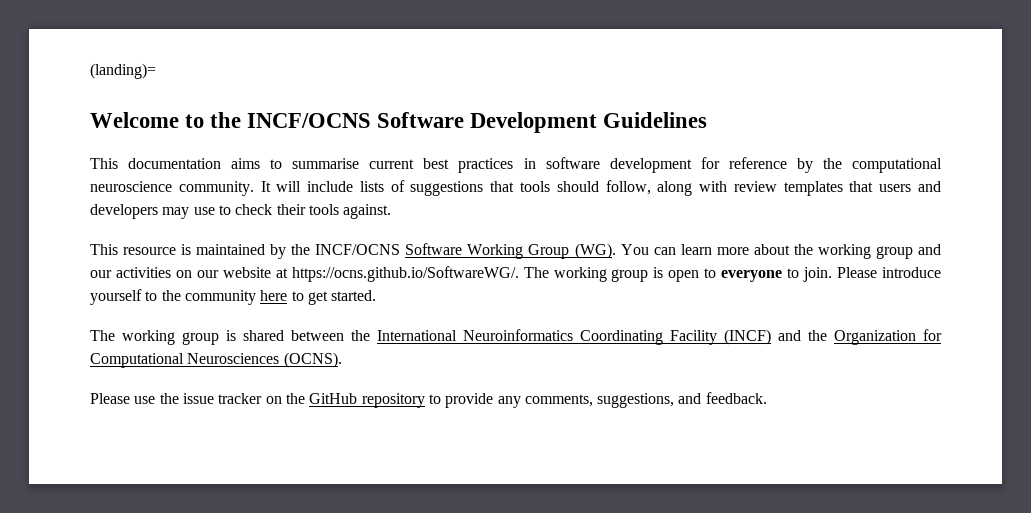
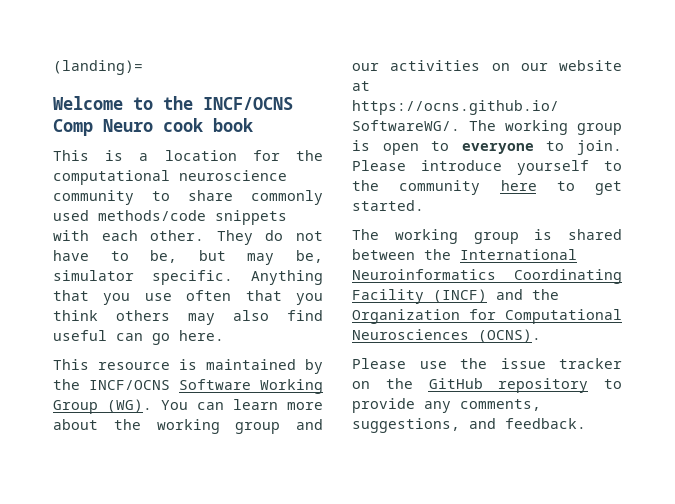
[377,112,708,133] [90,157,943,173] [90,180,942,196] [90,204,392,219] Software Development Guidelines // This documentation aims to summarise current best practices in software development for reference by the computational neuroscience community. It will include lists of suggestions that tools should follow, along with review templates that users and developers may use to check their tools against. -> [53,118,253,136] [53,150,323,161] [53,170,287,185] [53,190,323,205] [53,210,287,225] [53,230,323,245] [53,250,323,265] [53,270,323,285] [53,290,323,305] [53,310,323,325] [53,330,224,345] Comp Neuro cook book // This is a location for the computational neuroscience community to share commonly used methods/code snippets with each other. They do not have to be, but may be, simulator specific. Anything that you use often that you think others may also find useful can go here.

